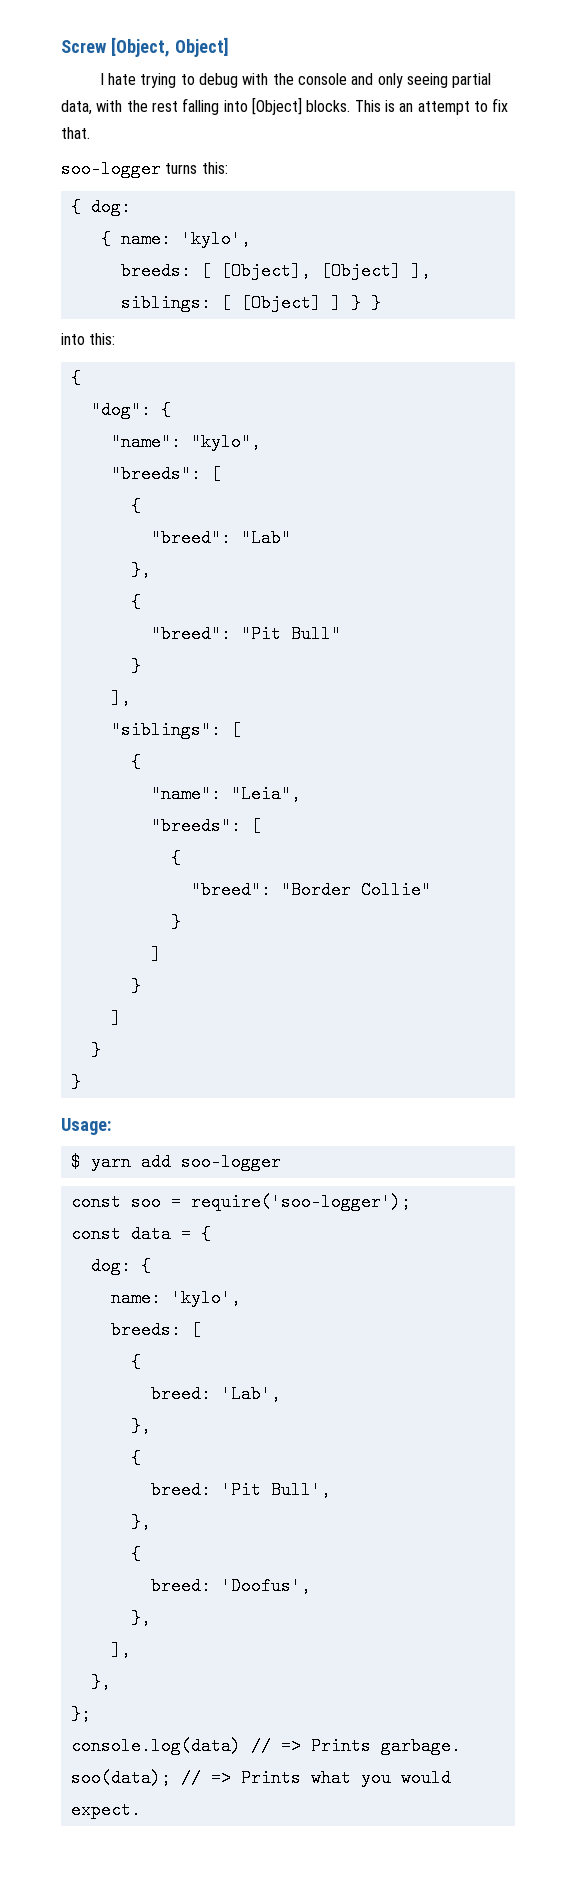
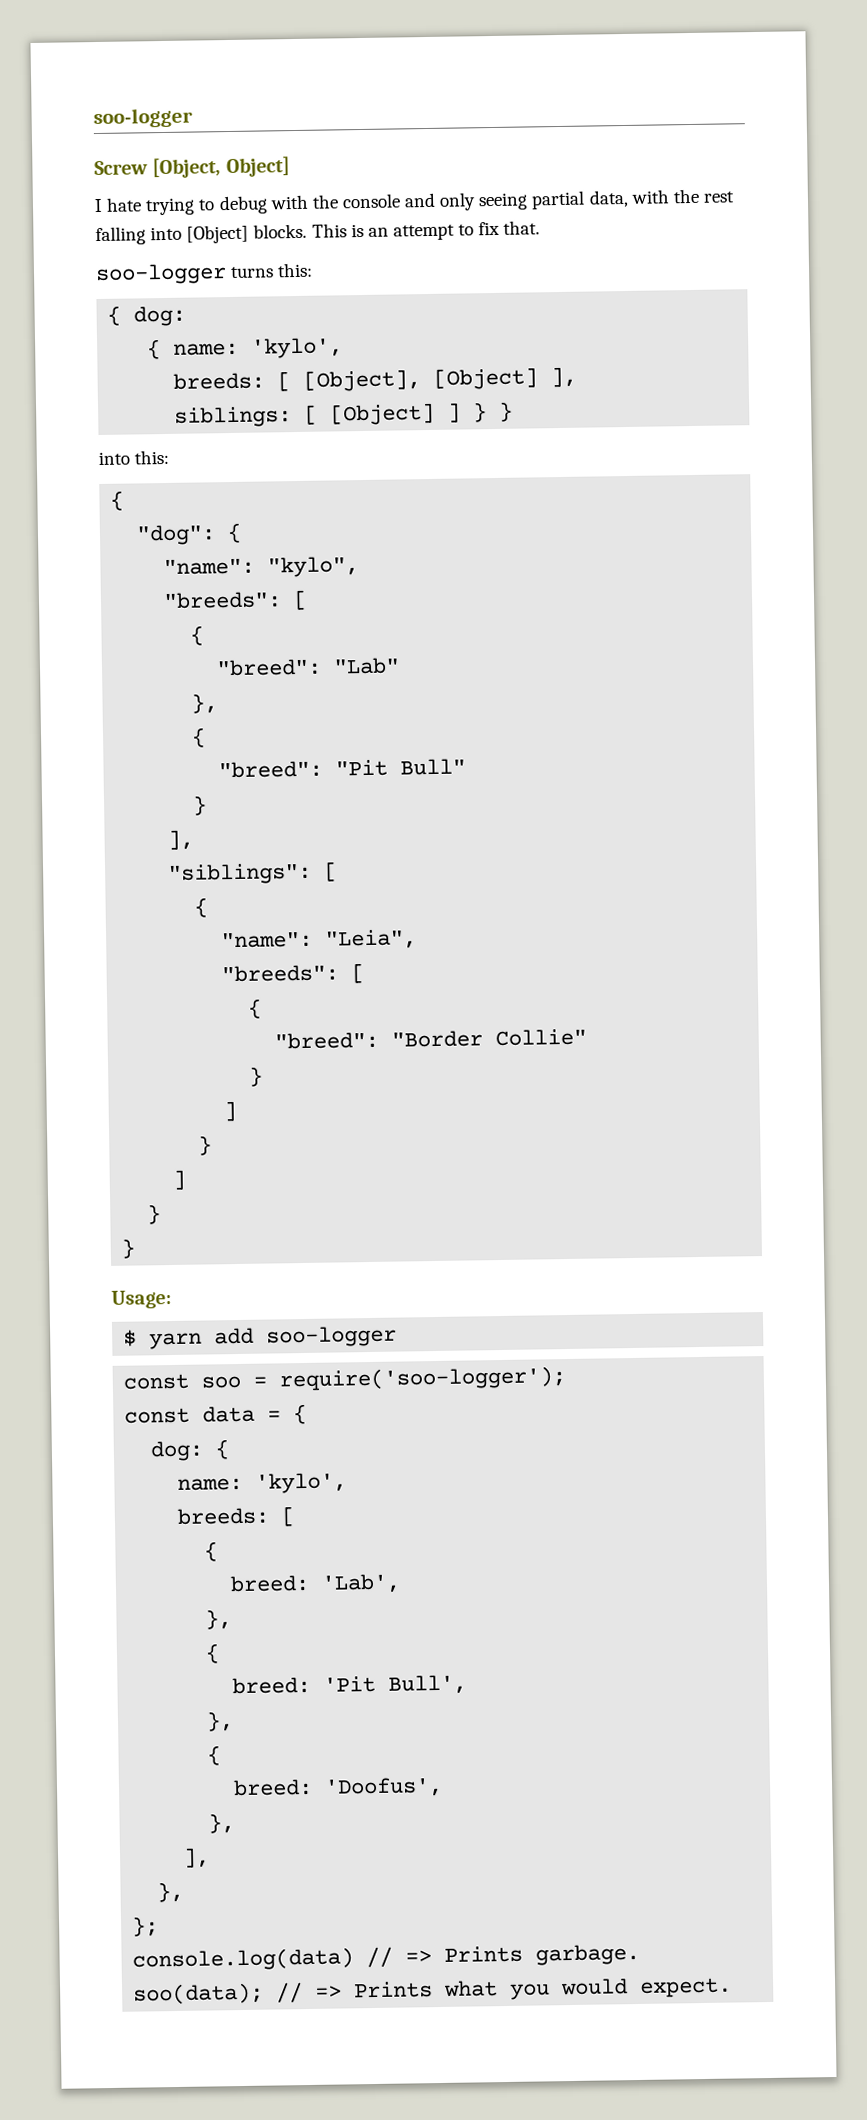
(61, 46) none -> [93,107,193,129] soo-logger //

